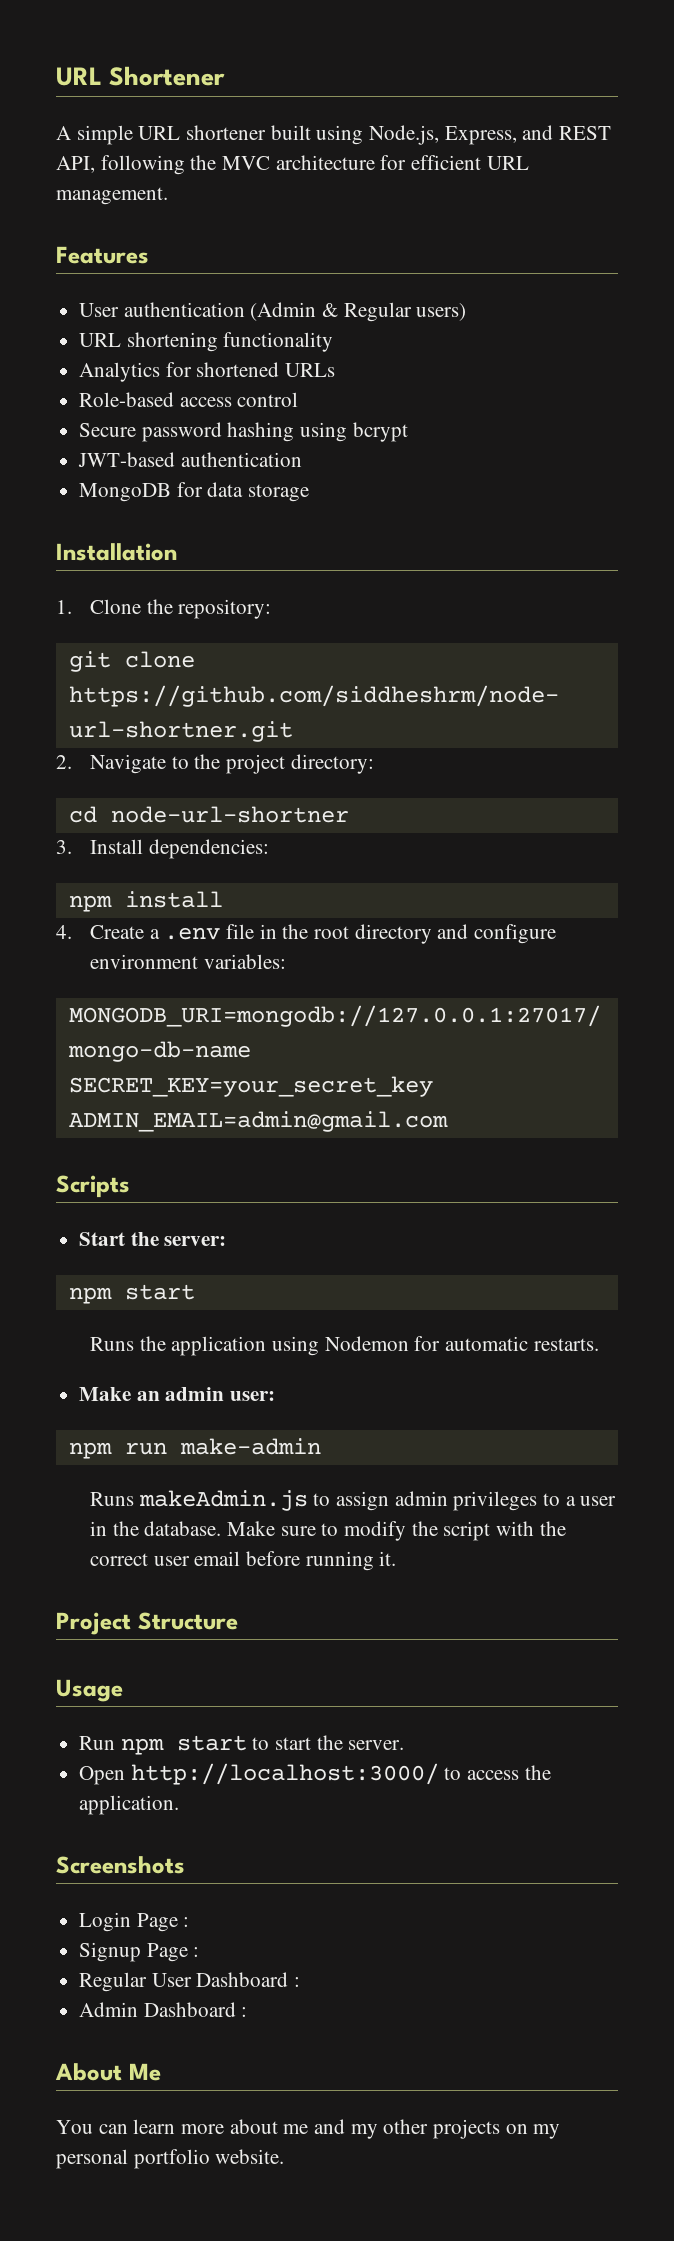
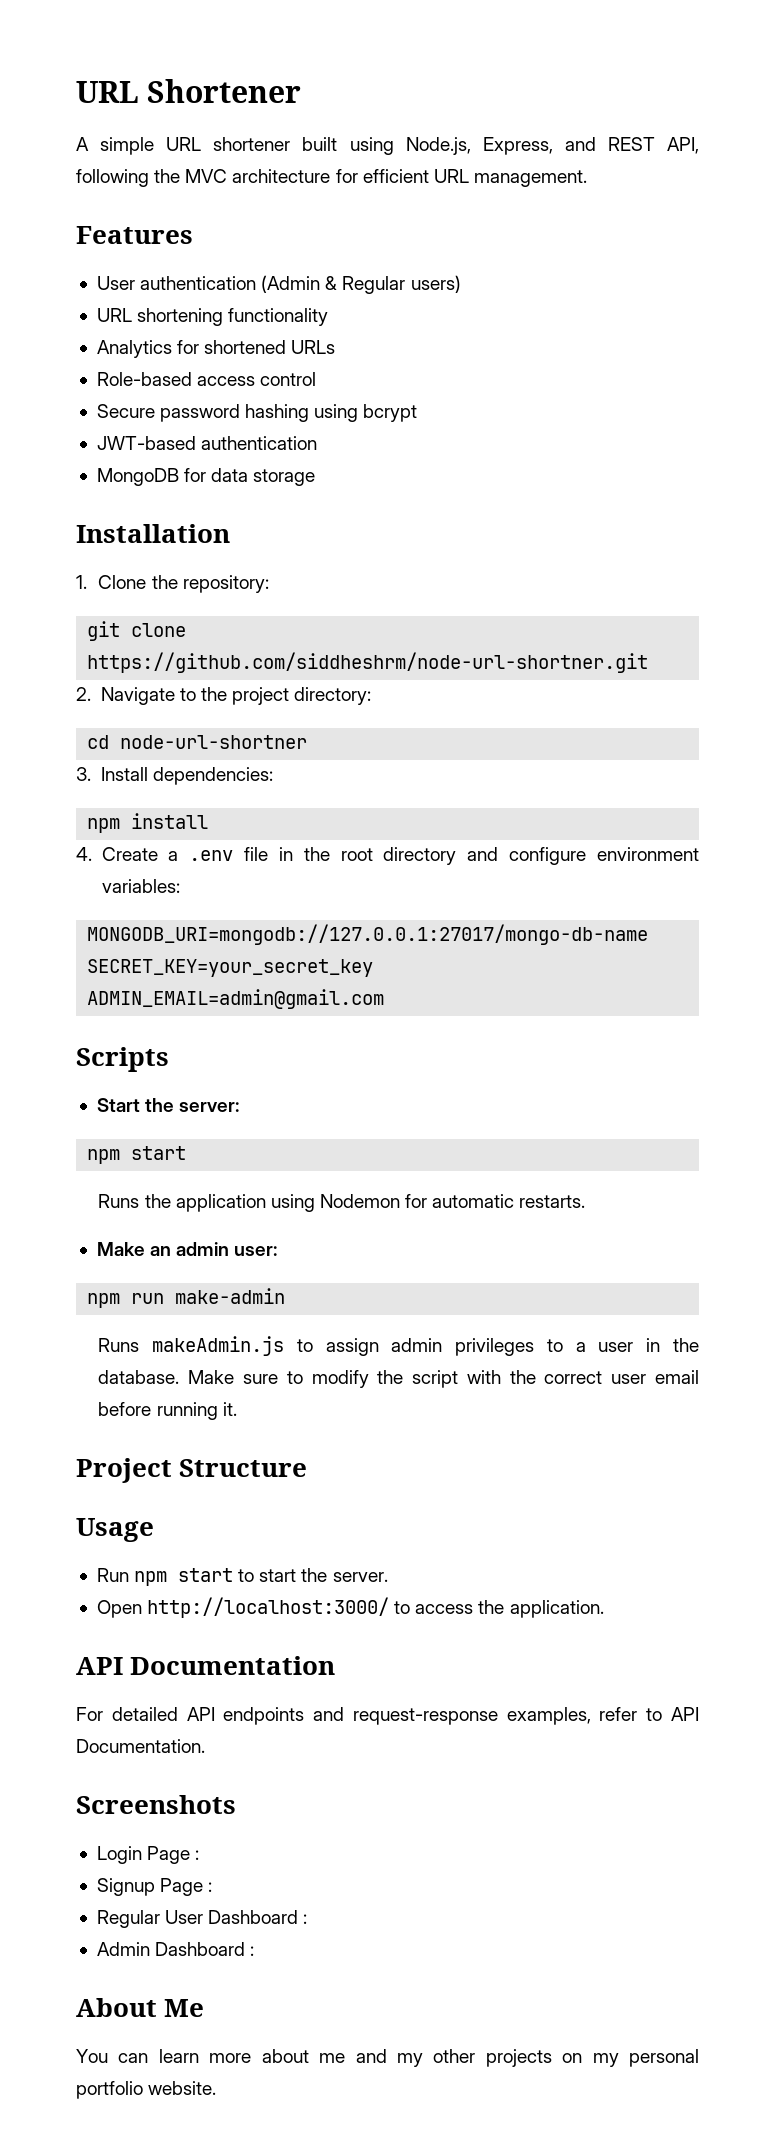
(180, 1805) none -> [76,1656,336,1675] [76,1707,700,1725] [76,1739,205,1753] // API Documentation // For detailed API endpoints and request-response examples, refer to API Documentation.

